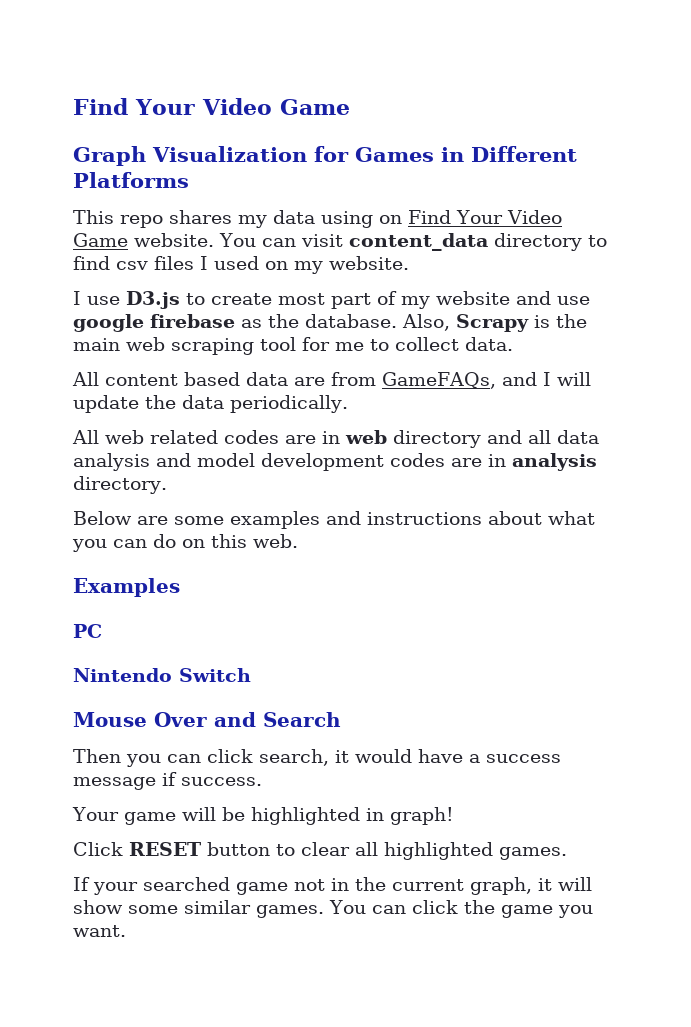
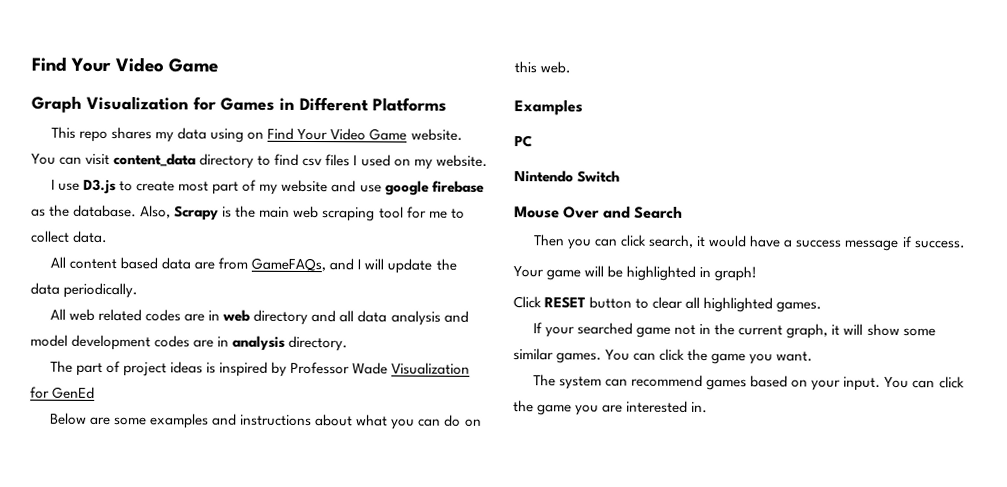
(167, 485) none -> [49,360,471,377] [30,386,96,399] // The part of project ideas is inspired by Professor Wade Visualization for GenEd
(126, 931) none -> [532,374,965,391] [513,400,709,416] // The system can recommend games based on your input. You can click the game you are interested in.

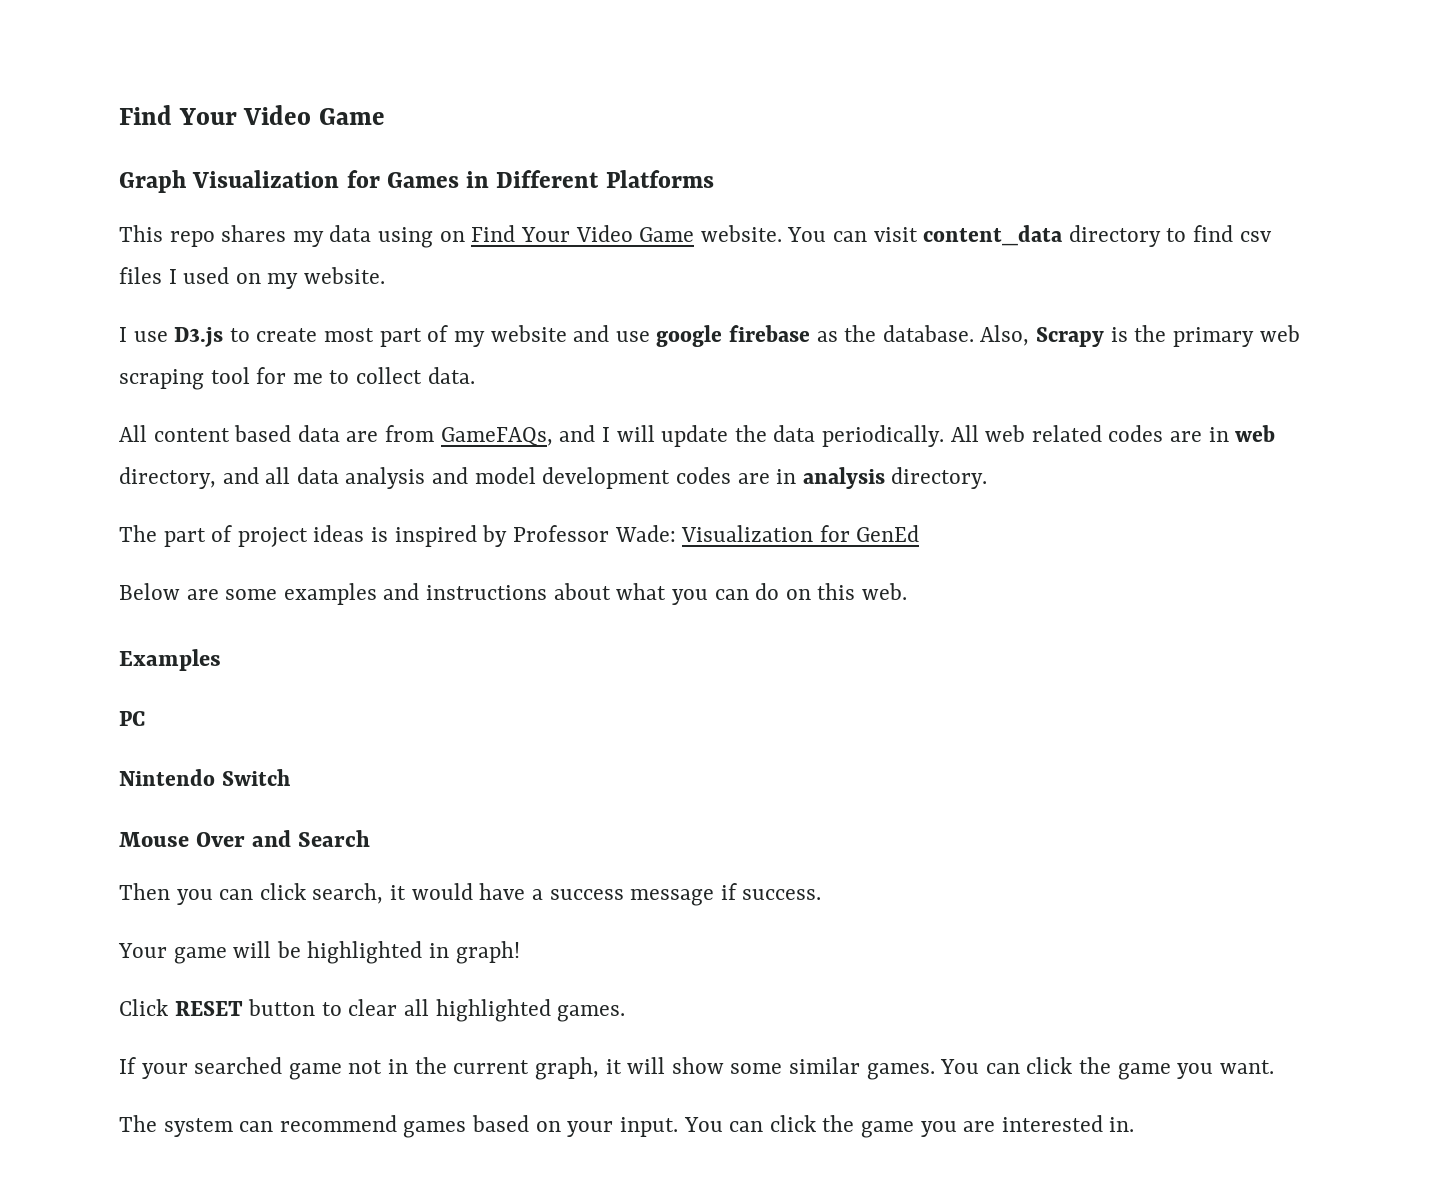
[259,206,291,218] main -> [1172,327,1254,347] primary
(139, 290) // -> (944, 436) none
[253,309,309,326] directory -> [119,467,216,489] directory,
[352,362,389,375] Wade -> [614,525,676,542] Wade:

